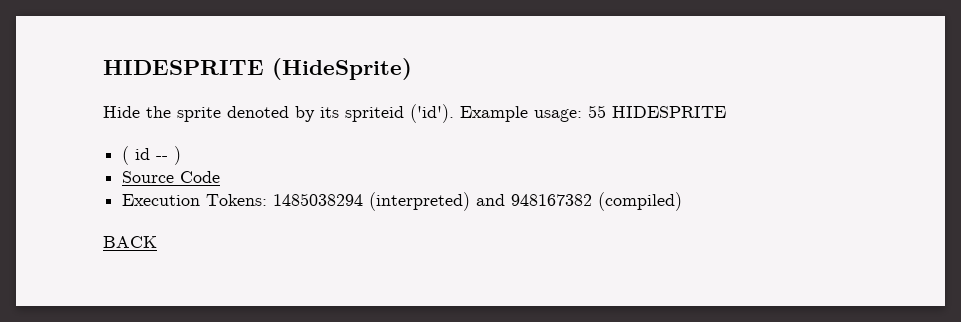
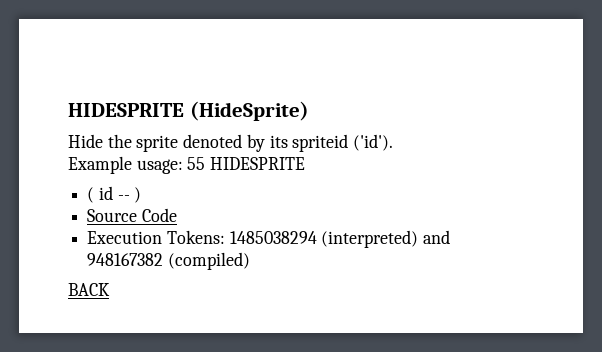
(454, 113) none -> (394, 142) //

